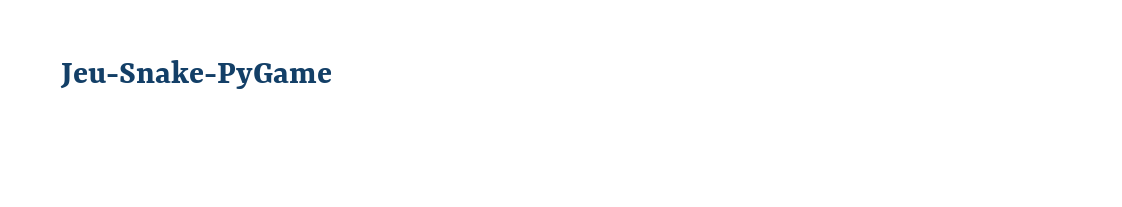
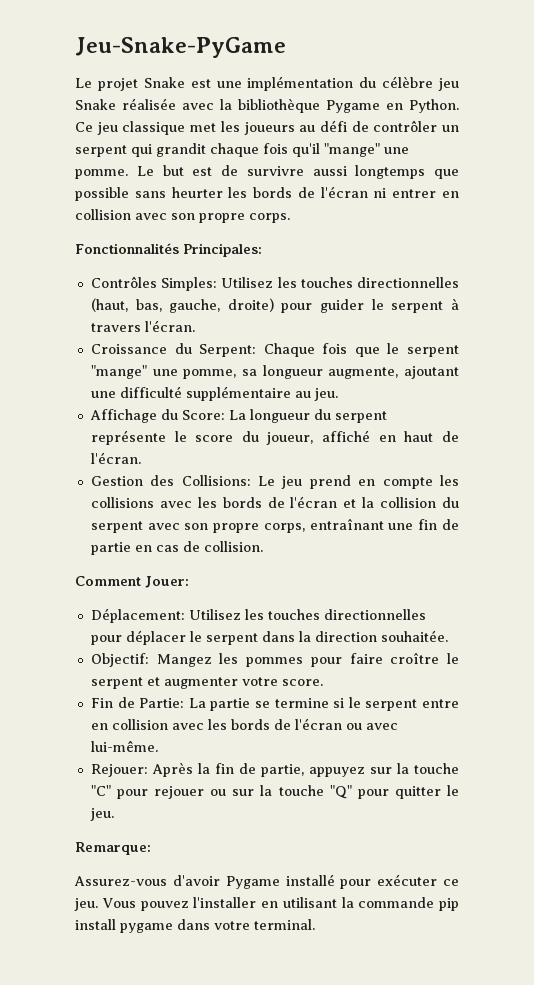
(332, 74) none -> [75,76,459,91] [75,98,459,113] [75,120,459,135] [75,143,409,157] [75,165,459,179] [75,186,459,201] [75,209,290,223] [75,243,262,257] [90,276,460,291] [90,298,460,313] [90,320,195,332] [90,343,459,357] [90,365,460,379] [90,386,338,401] [89,409,387,423] [90,430,460,445] [90,452,141,464] [90,475,460,489] [90,496,459,508] [90,519,460,533] [90,541,263,555] [75,576,189,588] [90,608,426,623] [90,630,448,645] [90,653,460,667] [90,677,323,689] [90,697,460,711] [90,718,398,730] [90,740,158,752] [90,762,459,777] [90,785,459,799] [89,808,114,821] [75,842,151,855] [74,874,459,889] [74,897,459,911] [75,919,315,933] // Le projet Snake est une implémentation du célèbre jeu Snake réalisée avec la bibliothèque Pygame en Python. Ce jeu classique met les joueurs au défi de contrôler un serpent qui grandit chaque fois qu'il "mange" une pomme. Le but est de survivre aussi longtemps que possible sans heurter les bords de l'écran ni entrer en collision avec son propre corps. // Fonctionnalités Principales: // Contrôles Simples: Utilisez les touches directionnelles (haut, bas, gauche, droite) pour guider le serpent à travers l'écran. // Croissance du Serpent: Chaque fois que le serpent "mange" une pomme, sa longueur augmente, ajoutant une difficulté supplémentaire au jeu. // Affichage du Score: La longueur du serpent représente le score du joueur, affiché en haut de l'écran. // Gestion des Collisions: Le jeu prend en compte les collisions avec les bords de l'écran et la collision du serpent avec son propre corps, entraînant une fin de partie en cas de collision. // Comment Jouer: // Déplacement: Utilisez les touches directionnelles pour déplacer le serpent dans la direction souhaitée. // Objectif: Mangez les pommes pour faire croître le serpent et augmenter votre score. // Fin de Partie: La partie se termine si le serpent entre en collision avec les bords de l'écran ou avec lui-même. // Rejouer: Après la fin de partie, appuyez sur la touche "C" pour rejouer ou sur la touche "Q" pour quitter le jeu. // Remarque: // Assurez-vous d'avoir Pygame installé pour exécuter ce jeu. Vous pouvez l'installer en utilisant la commande pip install pygame dans votre terminal.

